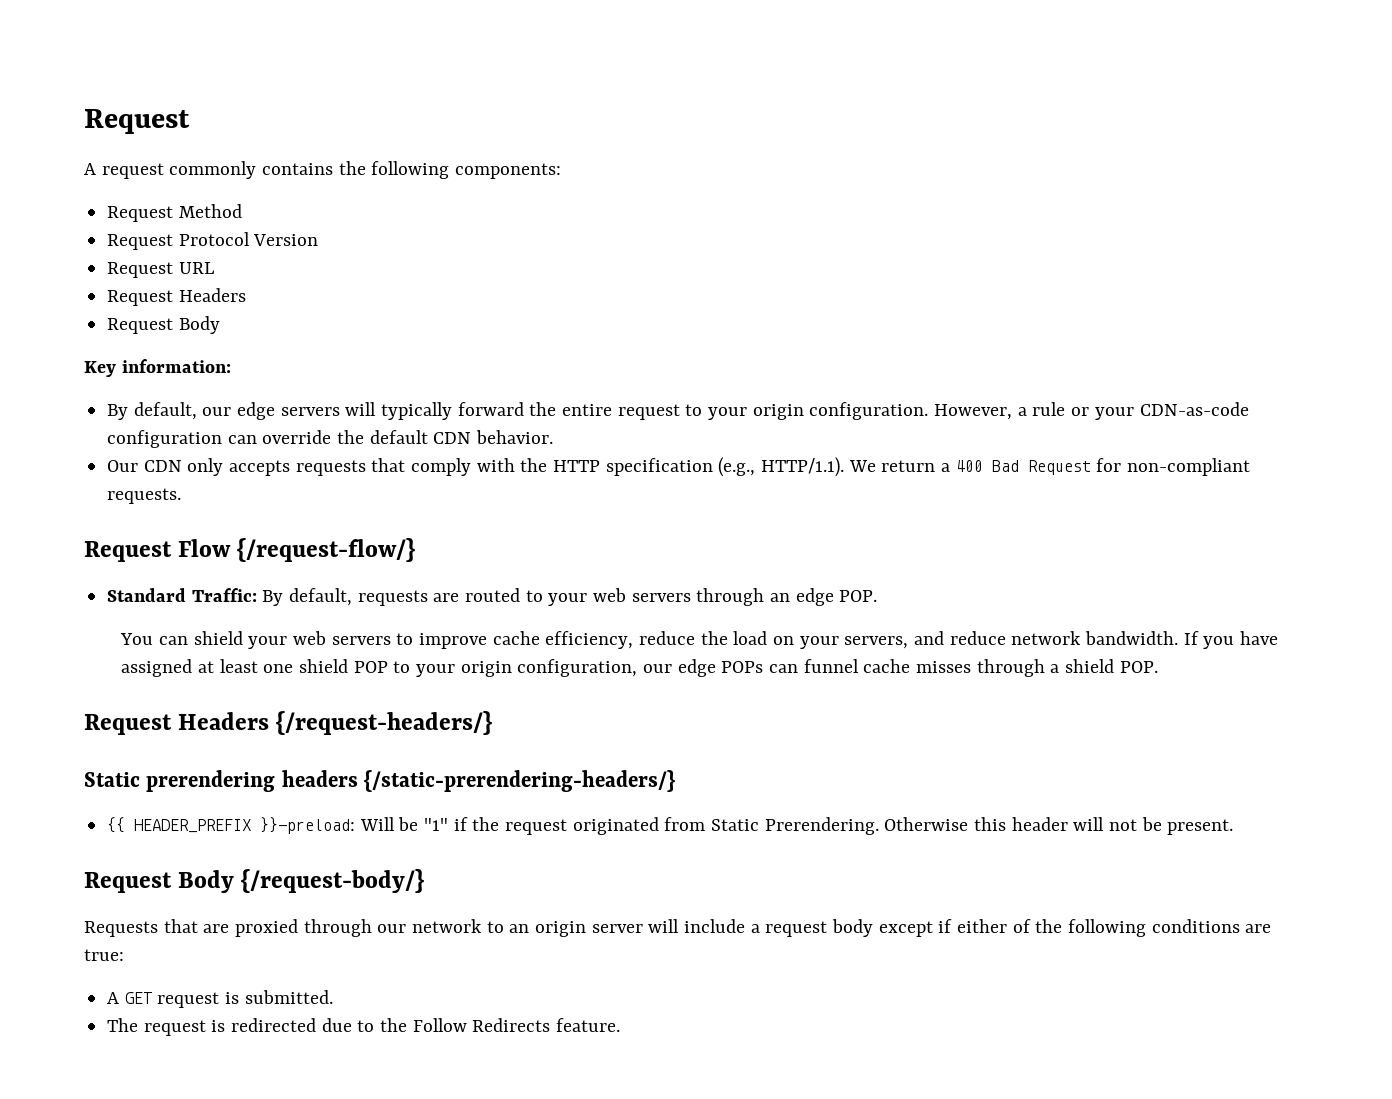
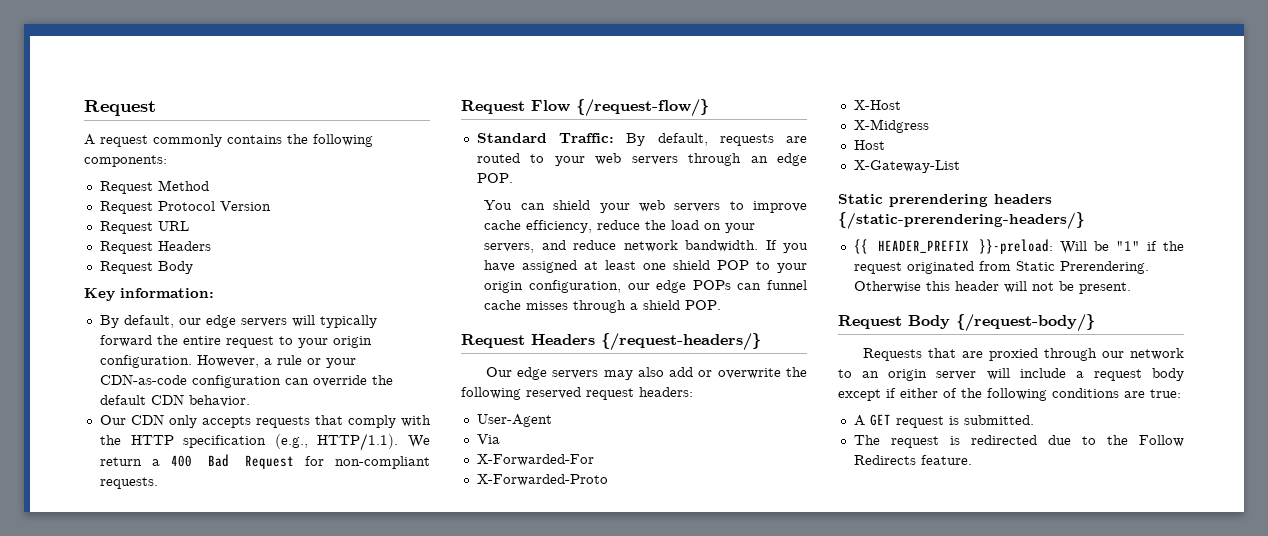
(493, 723) none -> [485,367,807,380] [461,387,693,400] [476,414,552,427] [476,434,500,444] [476,454,594,466] [476,474,608,486] [853,100,901,110] [853,119,929,133] [853,140,885,150] [853,160,960,173] // Our edge servers may also add or overwrite the following reserved request headers: // User-Agent // Via // X-Forwarded-For // X-Forwarded-Proto // X-Host // X-Midgress // Host // X-Gateway-List

